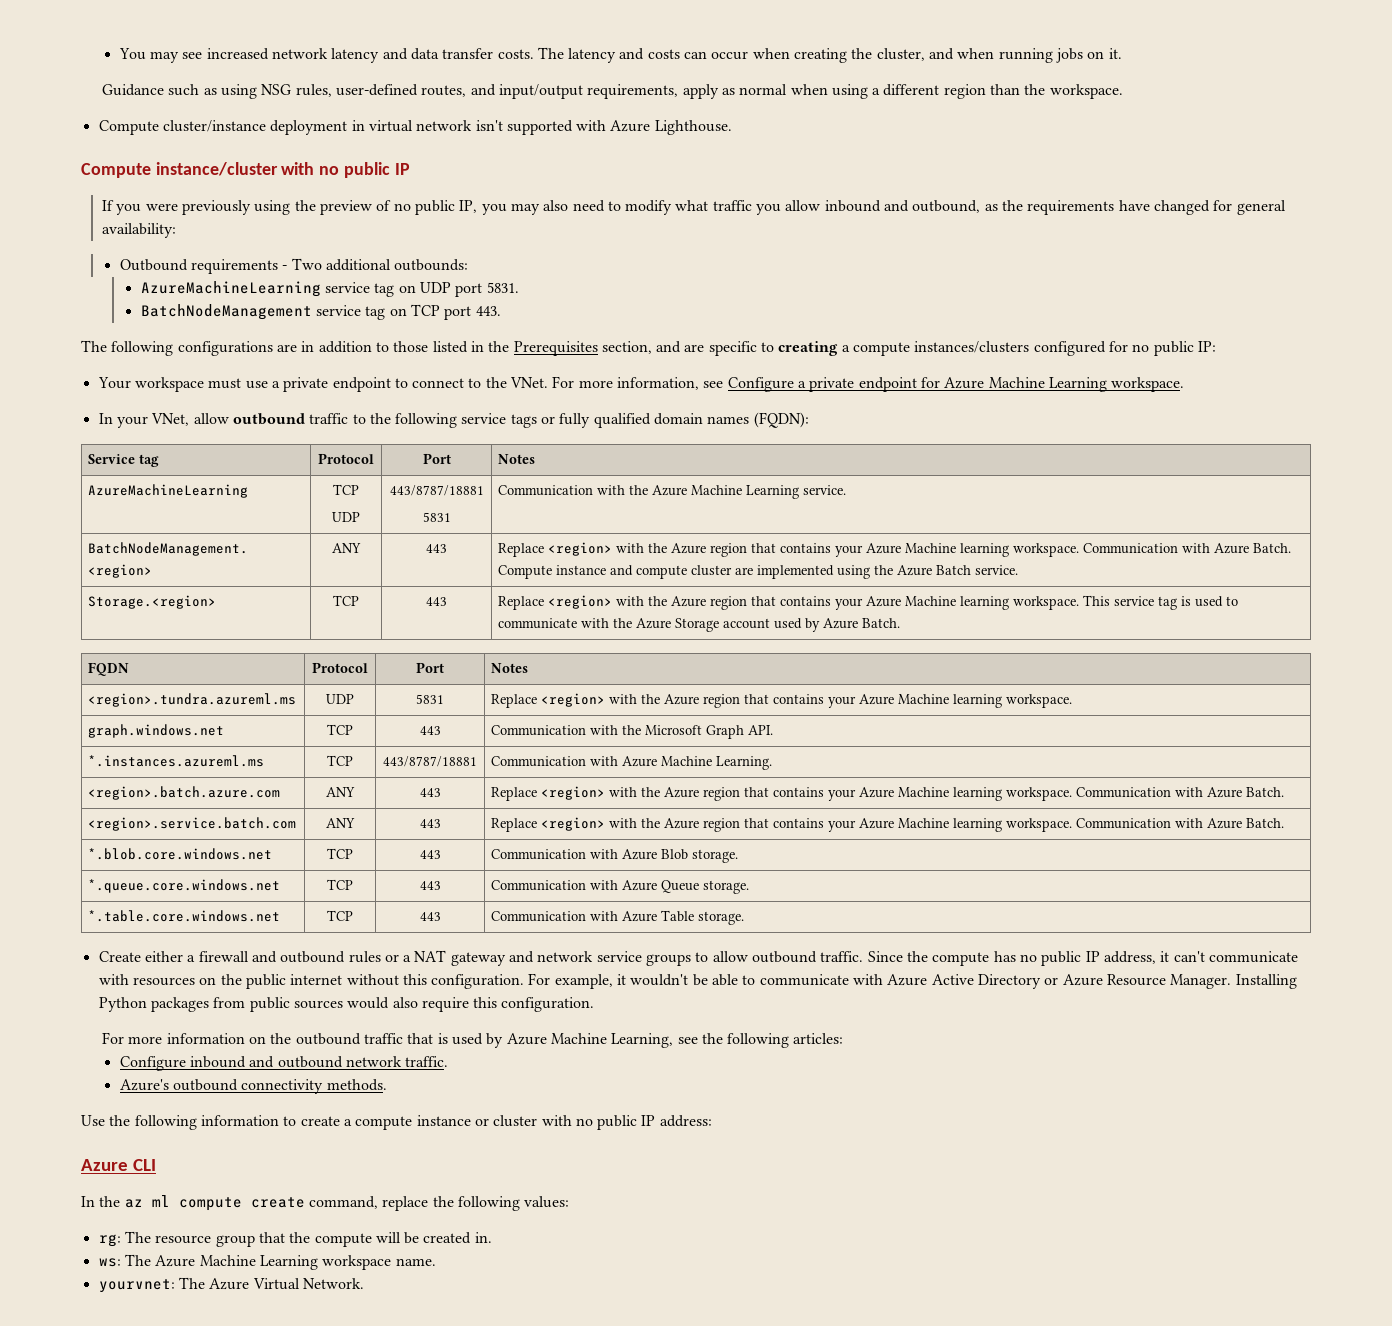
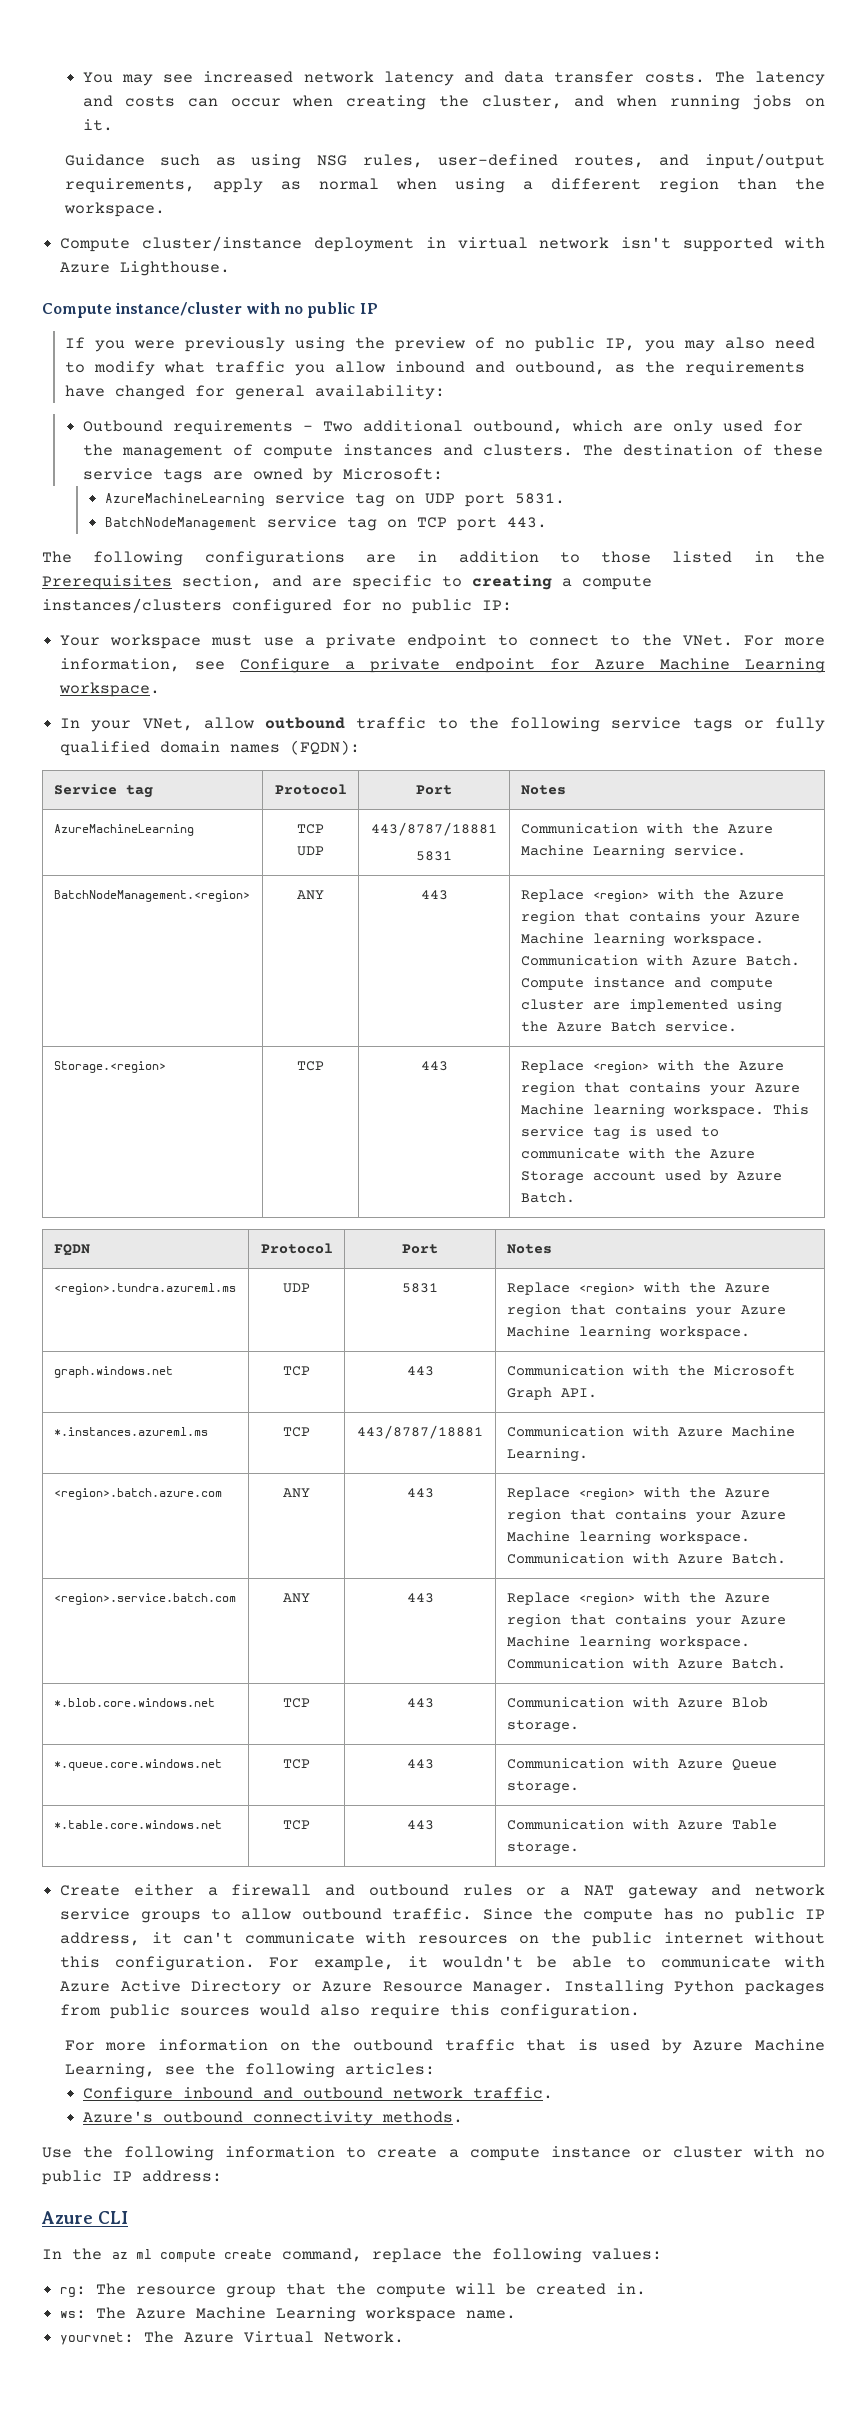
[394,259,469,271] outbounds: -> [472,420,803,435] [82,444,823,459] [82,468,443,483] outbound, which are only used for the management of compute instances and clusters. The destination of these service tags are owned by Microsoft:

